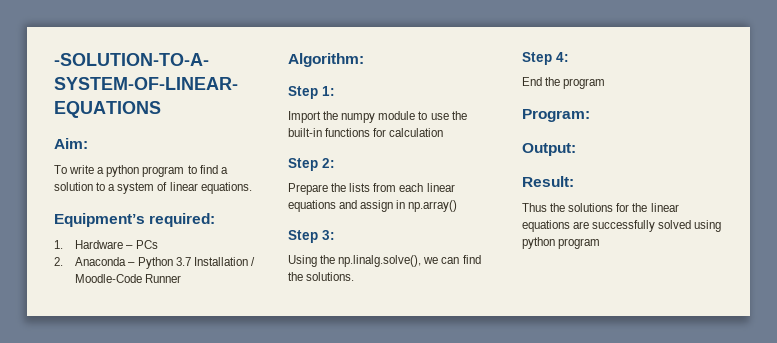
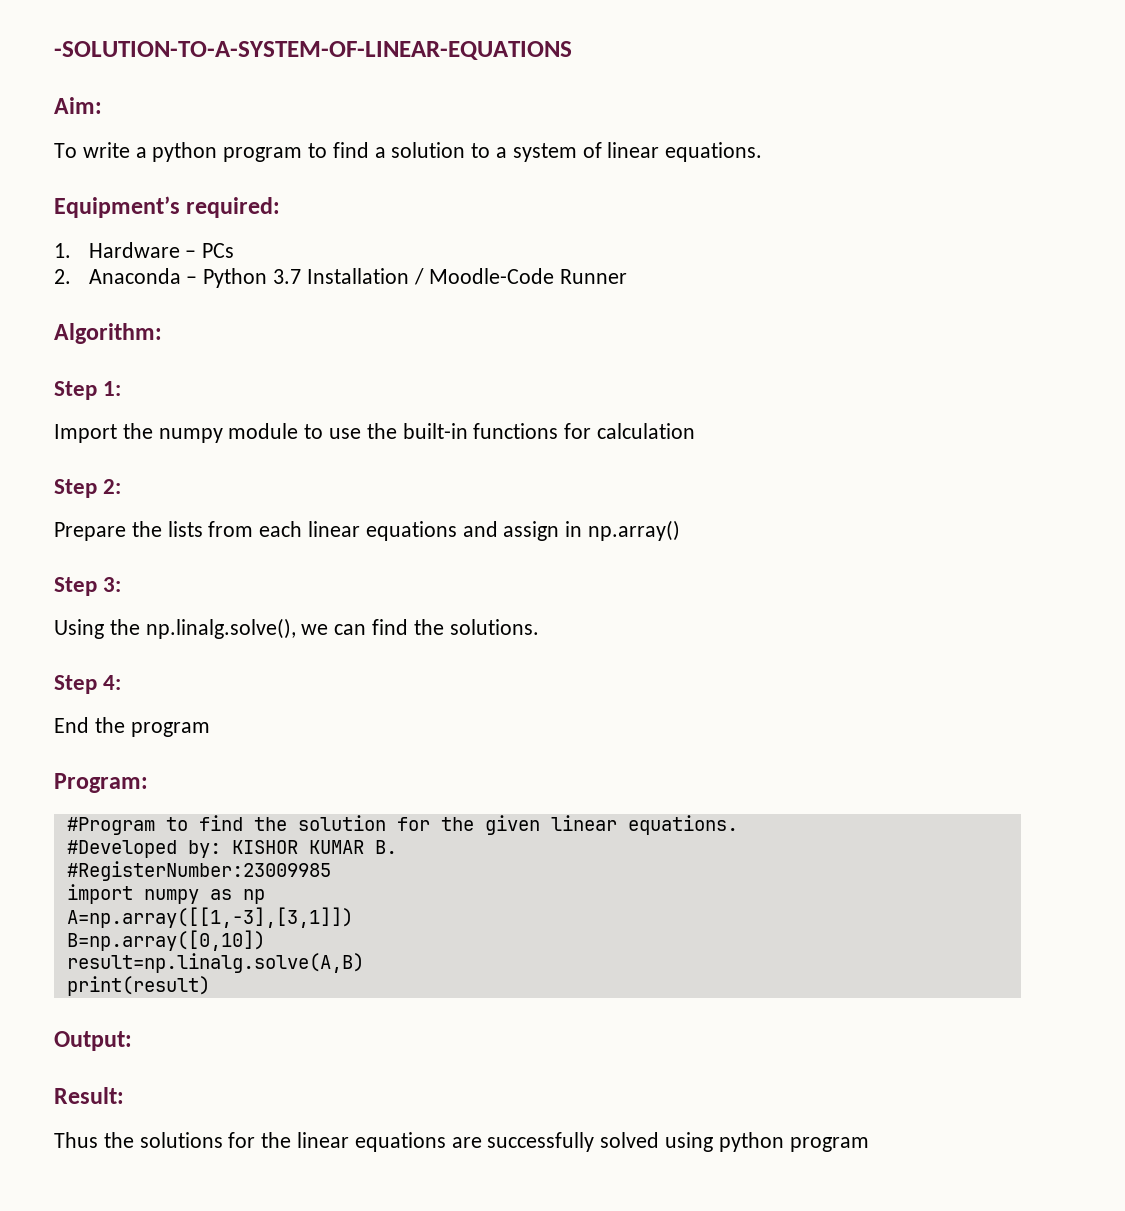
(590, 115) none -> [66,815,738,835] [66,840,397,858] [66,861,331,881] [66,884,265,904] [66,907,353,928] [66,930,265,951] [66,953,364,973] [66,976,210,996] // #Program to find the solution for the given linear equations. // #Developed by: KISHOR KUMAR B. // #RegisterNumber:23009985 // import numpy as np // A=np.array([[1,-3],[3,1]]) // B=np.array([0,10]) // result=np.linalg.solve(A,B) // print(result)

